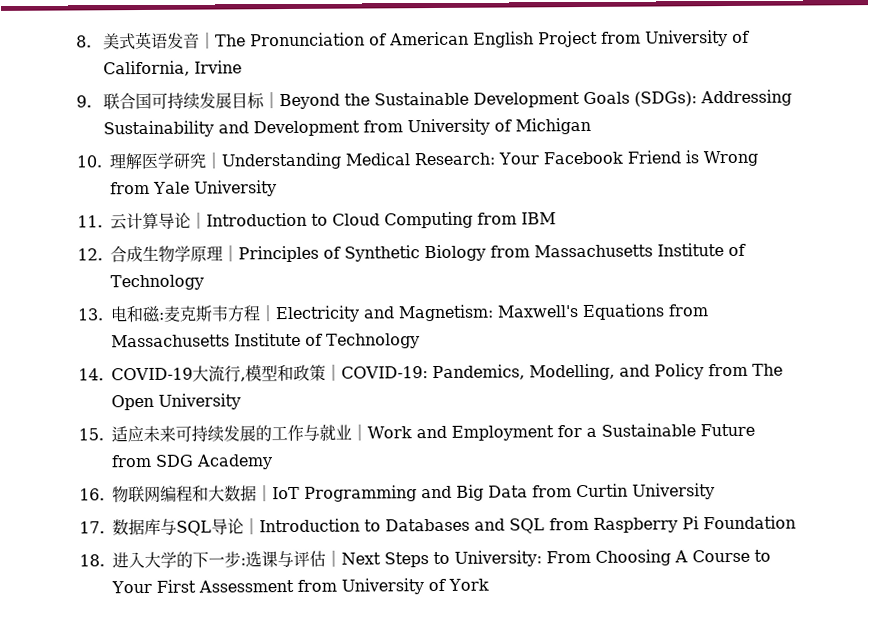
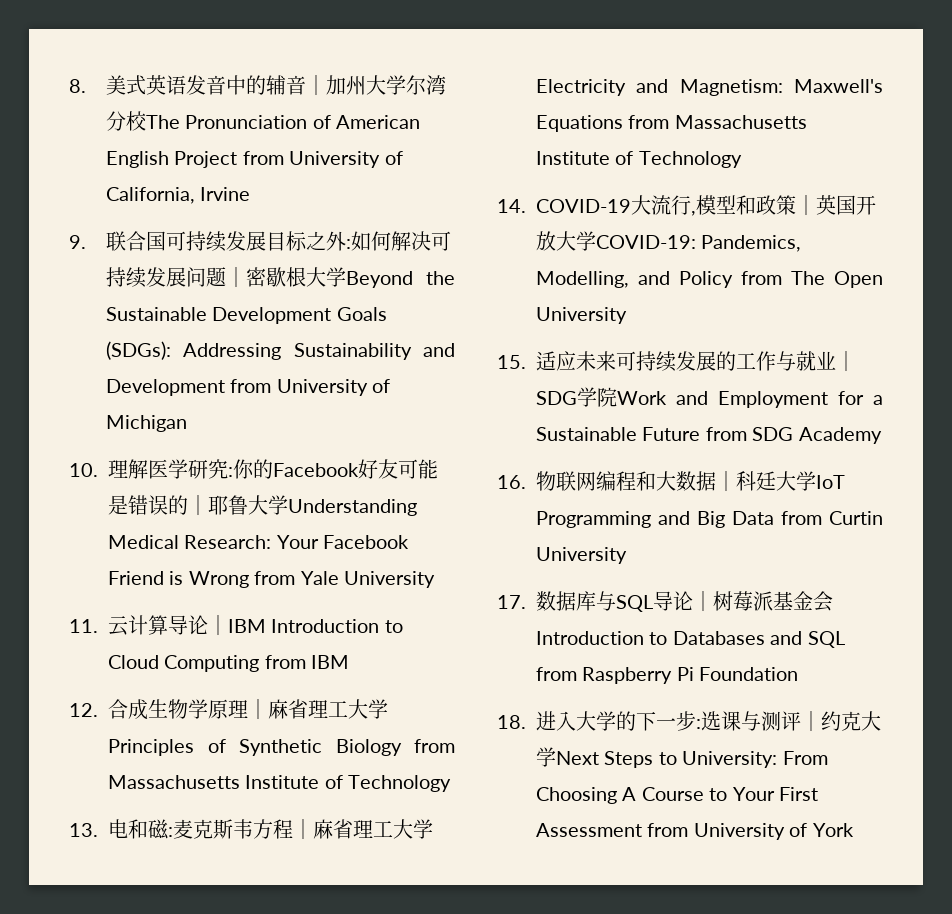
[199,32,217,50] ｜ -> [225,75,446,96] [105,111,147,131] 中的辅音｜加州大学尔湾分校
[263,92,281,110] ｜ -> [305,231,451,251] [105,267,346,288] 之外:如何解决可持续发展问题｜密歇根大学
[205,152,222,170] ｜ -> [228,459,438,479] [108,495,288,516] :你的Facebook好友可能是错误的｜耶鲁大学
(207, 221) none -> [228,619,266,633] IBM
(239, 254) none -> [268,699,388,719] 麻省理工大学
(277, 314) none -> [313,819,433,839] 麻省理工大学
(342, 373) none -> [816,195,876,215] [536,231,596,251] 英国开放大学
(368, 433) none -> [536,387,617,407] SDG学院
(273, 494) none -> [736,471,816,491] 科廷大学
(260, 527) none -> [713,591,833,612] 树莓派基金会
[293,550,342,568] 评估｜ -> [761,711,881,732] [536,747,556,767] 测评｜约克大学

